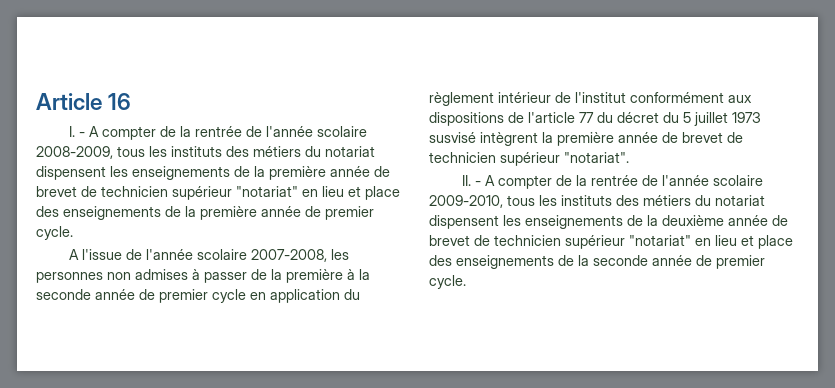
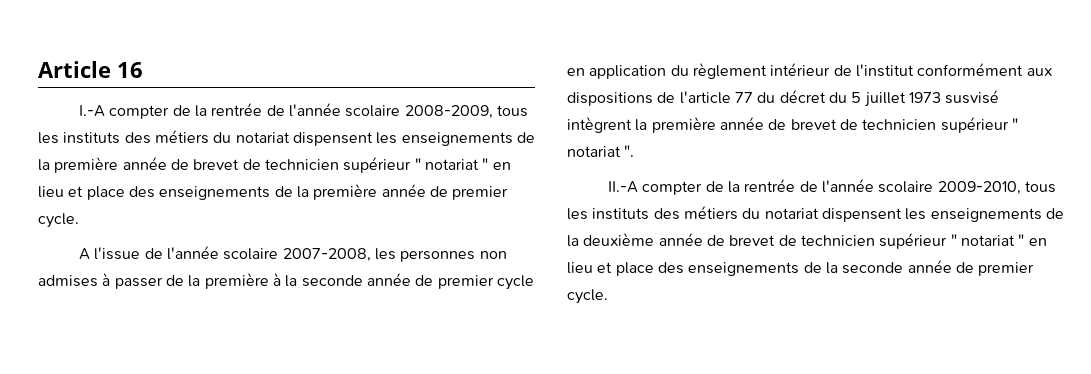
[69,126,100,137] I. - A -> [78,105,105,117] I.-A
[236,186,298,197] "notariat" -> [414,158,489,170] " notariat "
[564,152,629,163] [462,175,496,186] "notariat". // II. - A -> [1011,118,1018,130] [567,145,635,157] [607,181,638,193] " notariat ". // II.-A
[629,235,691,246] "notariat" -> [950,234,1025,246] " notariat "

